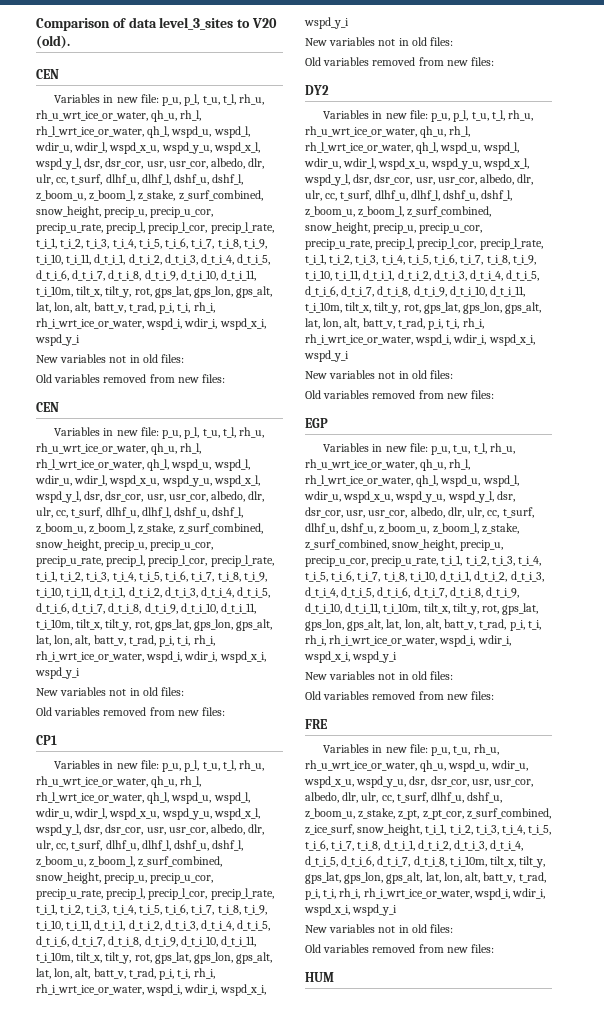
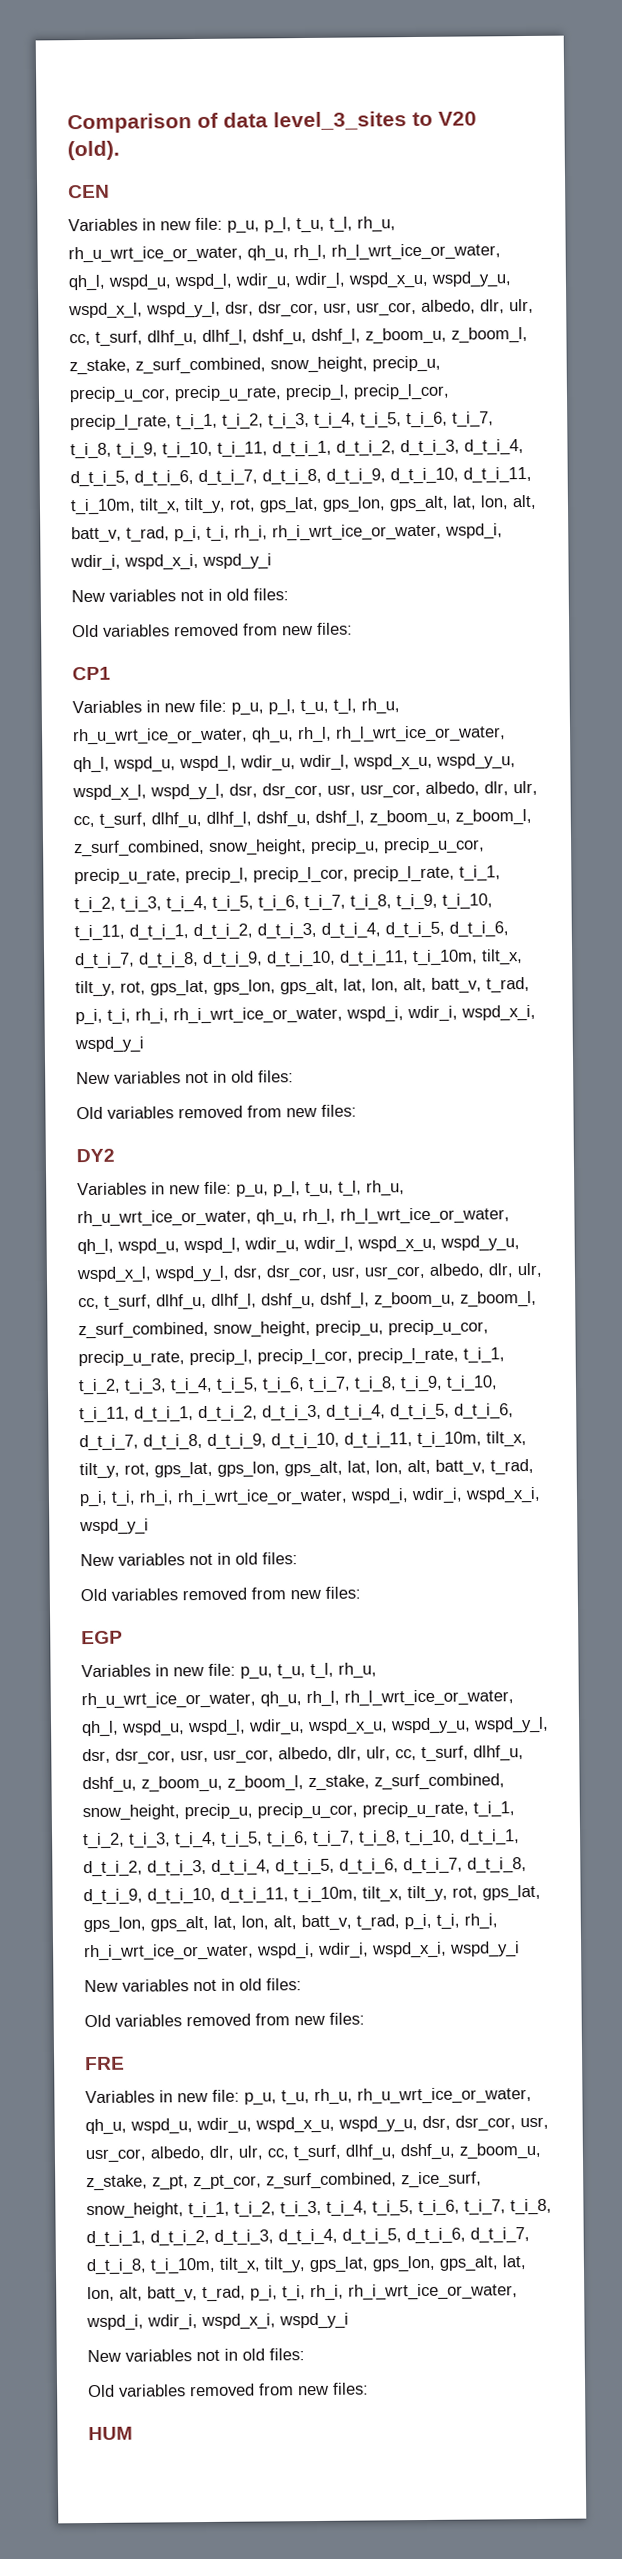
[36,402,59,412] [54,427,265,439] [36,443,202,455] [36,459,250,471] [35,475,260,487] [35,491,265,503] [36,507,244,518] [36,523,263,534] [36,539,214,551] [36,555,274,567] [36,571,267,582] [36,587,271,598] [36,603,257,614] [36,619,273,631] [36,635,215,647] [36,651,266,663] [35,667,80,679] [36,687,185,696] [36,707,226,716] // CEN // Variables in new file: p_u, p_l, t_u, t_l, rh_u, rh_u_wrt_ice_or_water, qh_u, rh_l, rh_l_wrt_ice_or_water, qh_l, wspd_u, wspd_l, wdir_u, wdir_l, wspd_x_u, wspd_y_u, wspd_x_l, wspd_y_l, dsr, dsr_cor, usr, usr_cor, albedo, dlr, ulr, cc, t_surf, dlhf_u, dlhf_l, dshf_u, dshf_l, z_boom_u, z_boom_l, z_stake, z_surf_combined, snow_height, precip_u, precip_u_cor, precip_u_rate, precip_l, precip_l_cor, precip_l_rate, t_i_1, t_i_2, t_i_3, t_i_4, t_i_5, t_i_6, t_i_7, t_i_8, t_i_9, t_i_10, t_i_11, d_t_i_1, d_t_i_2, d_t_i_3, d_t_i_4, d_t_i_5, d_t_i_6, d_t_i_7, d_t_i_8, d_t_i_9, d_t_i_10, d_t_i_11, t_i_10m, tilt_x, tilt_y, rot, gps_lat, gps_lon, gps_alt, lat, lon, alt, batt_v, t_rad, p_i, t_i, rh_i, rh_i_wrt_ice_or_water, wspd_i, wdir_i, wspd_x_i, wspd_y_i // New variables not in old files: // Old variables removed from new files: -> (353, 628) none

